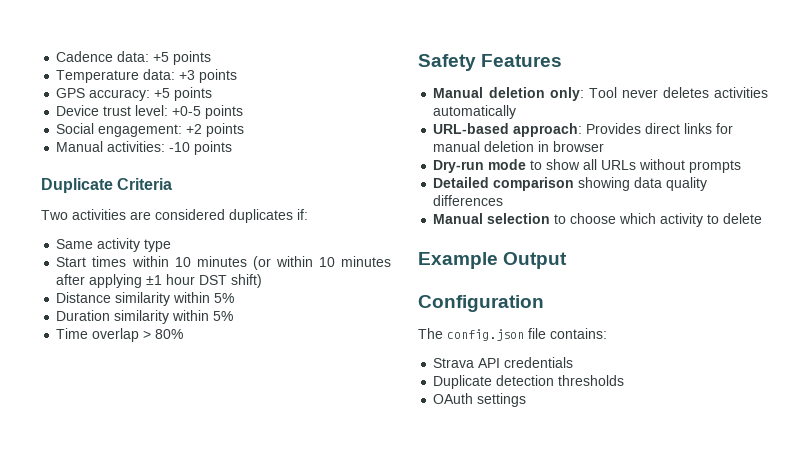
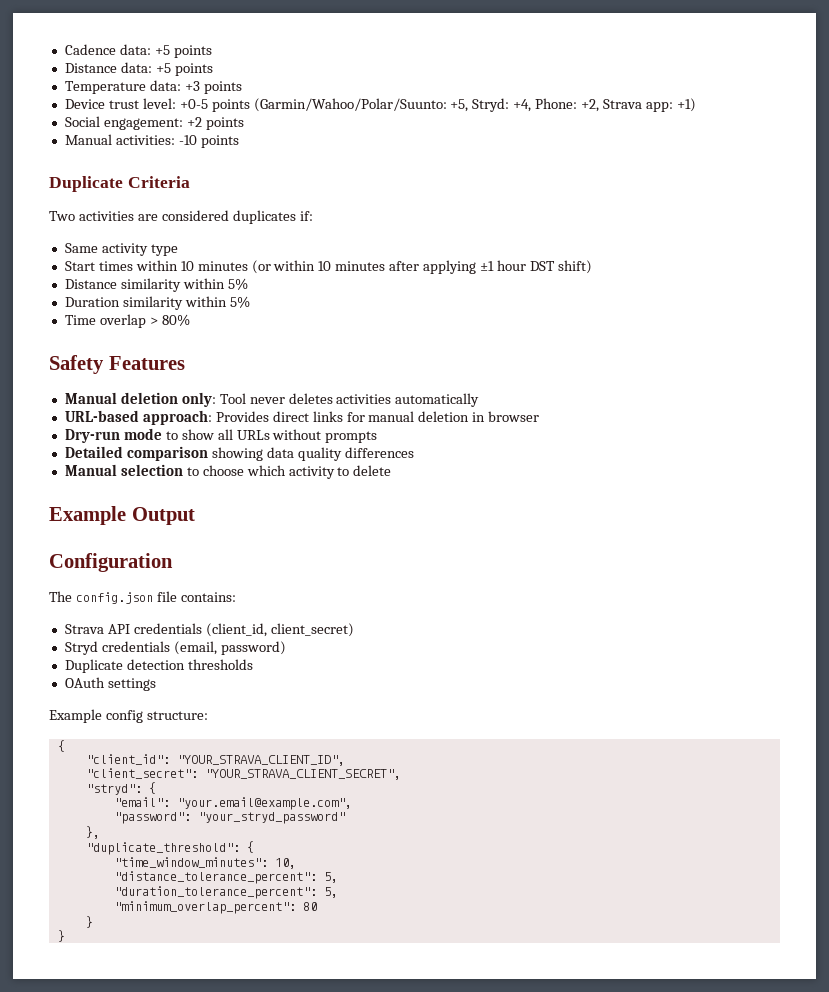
(212, 58) none -> [64,62,213,76] // Distance data: +5 points
[56,87,213,101] // GPS accuracy: +5 points -> (242, 87) none
(244, 112) none -> [253,98,696,112] (Garmin/Wahoo/Polar/Suunto: +5, Stryd: +4, Phone: +2, Strava app: +1)
(574, 362) none -> [205,623,354,637] [64,641,286,655] (client_id, client_secret) // Stryd credentials (email, password)
(527, 400) none -> [49,709,208,723] [57,740,65,752] [85,754,345,766] [85,768,401,780] [85,782,156,795] [113,797,352,810] [113,812,345,824] [85,826,100,839] [85,841,254,855] [113,857,296,869] [113,871,338,884] [113,886,338,899] [113,901,317,914] [85,916,93,928] [57,930,65,942] // Example config structure: // { // "client_id": "YOUR_STRAVA_CLIENT_ID", // "client_secret": "YOUR_STRAVA_CLIENT_SECRET", // "stryd": { // "email": "your.email@example.com", // "password": "your_stryd_password" // }, // "duplicate_threshold": { // "time_window_minutes": 10, // "distance_tolerance_percent": 5, // "duration_tolerance_percent": 5, // "minimum_overlap_percent": 80 // } // }

